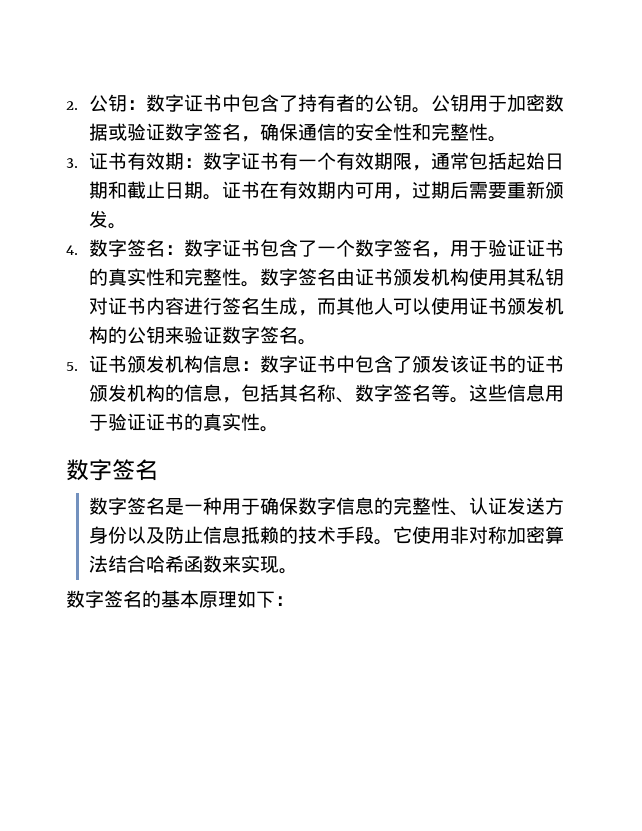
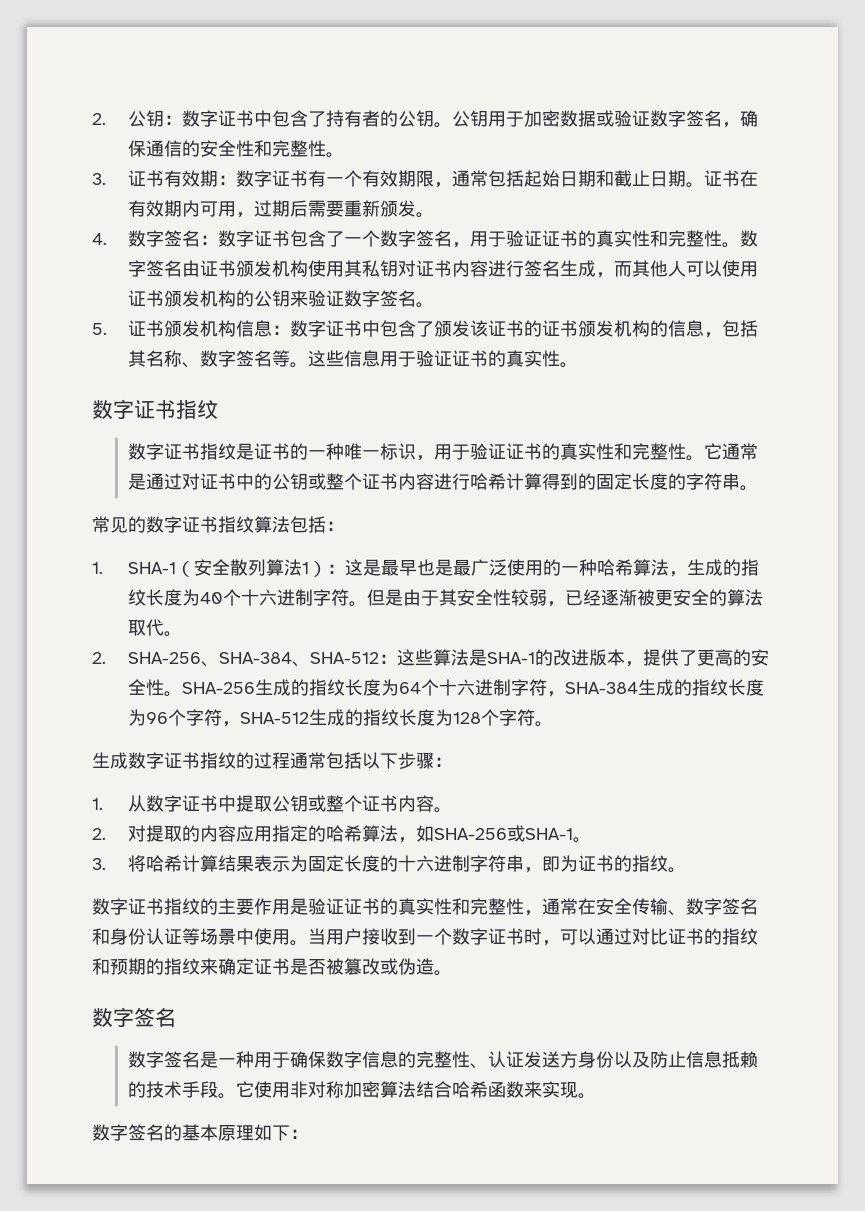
(280, 429) none -> [92,399,218,419] [127,443,758,461] [127,473,758,491] [92,516,344,533] [92,559,759,577] [127,589,763,607] [127,619,182,637] [92,649,769,667] [127,679,764,697] [127,709,553,727] [92,752,452,769] [92,795,452,813] [92,825,591,843] [92,855,686,873] [92,898,758,916] [92,928,758,946] [92,958,452,976] // 数字证书指纹 // 数字证书指纹是证书的一种唯一标识，用于验证证书的真实性和完整性。它通常是通过对证书中的公钥或整个证书内容进行哈希计算得到的固定长度的字符串。 // 常见的数字证书指纹算法包括： // 1. SHA-1（安全散列算法1）：这是最早也是最广泛使用的一种哈希算法，生成的指纹长度为40个十六进制字符。但是由于其安全性较弱，已经逐渐被更安全的算法取代。 // 2. SHA-256、SHA-384、SHA-512：这些算法是SHA-1的改进版本，提供了更高的安全性。SHA-256生成的指纹长度为64个十六进制字符，SHA-384生成的指纹长度为96个字符，SHA-512生成的指纹长度为128个字符。 // 生成数字证书指纹的过程通常包括以下步骤： // 1.从数字证书中提取公钥或整个证书内容。 // 2.对提取的内容应用指定的哈希算法，如SHA-256或SHA-1。 // 3.将哈希计算结果表示为固定长度的十六进制字符串，即为证书的指纹。 // 数字证书指纹的主要作用是验证证书的真实性和完整性，通常在安全传输、数字签名和身份认证等场景中使用。当用户接收到一个数字证书时，可以通过对比证书的指纹和预期的指纹来确定证书是否被篡改或伪造。

